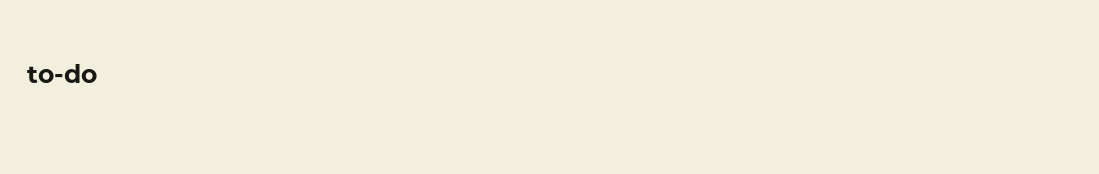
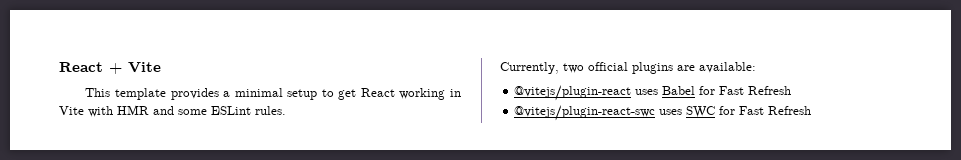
[27,64,97,83] to-do -> [59,62,161,74] [85,88,462,100] [59,105,286,117] [500,62,756,74] [514,85,792,101] [514,105,812,121] React + Vite // This template provides a minimal setup to get React working in Vite with HMR and some ESLint rules. // Currently, two official plugins are available: // @vitejs/plugin-react uses Babel for Fast Refresh // @vitejs/plugin-react-swc uses SWC for Fast Refresh

